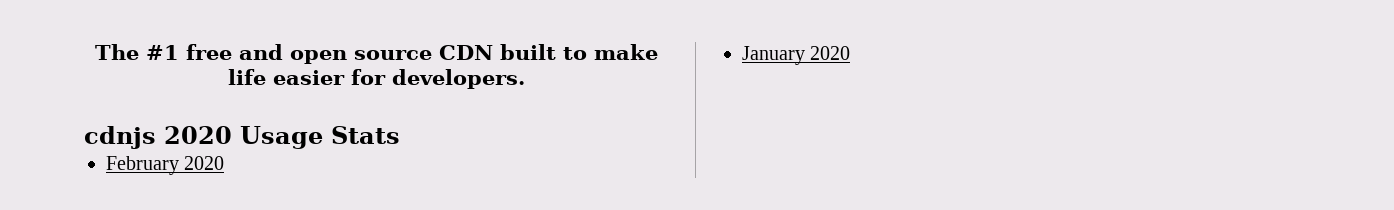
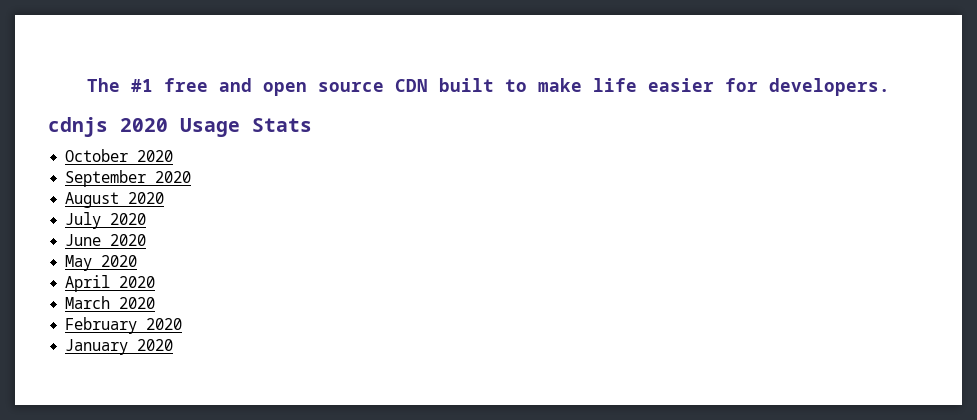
(400, 135) none -> [65,149,174,162] [65,170,192,187] [65,192,165,208] [65,212,147,229] [65,234,147,246] [65,255,138,271] [65,275,156,292] [65,296,156,309] // October 2020 // September 2020 // August 2020 // July 2020 // June 2020 // May 2020 // April 2020 // March 2020

